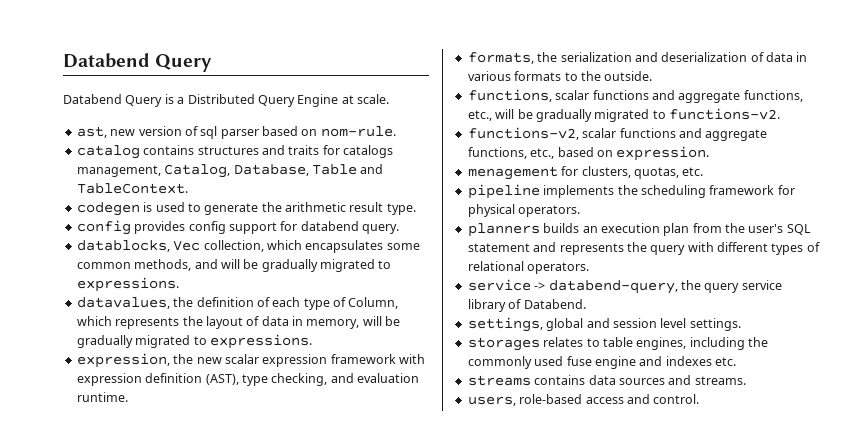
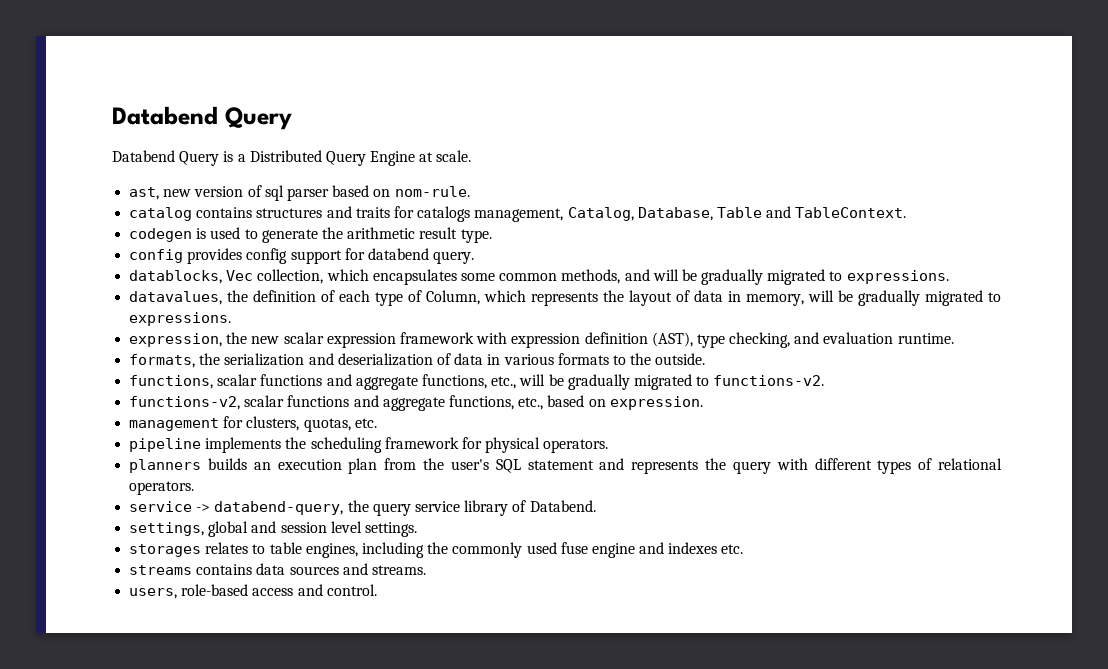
[467,166,558,180] menagement -> [129,418,220,431] management

